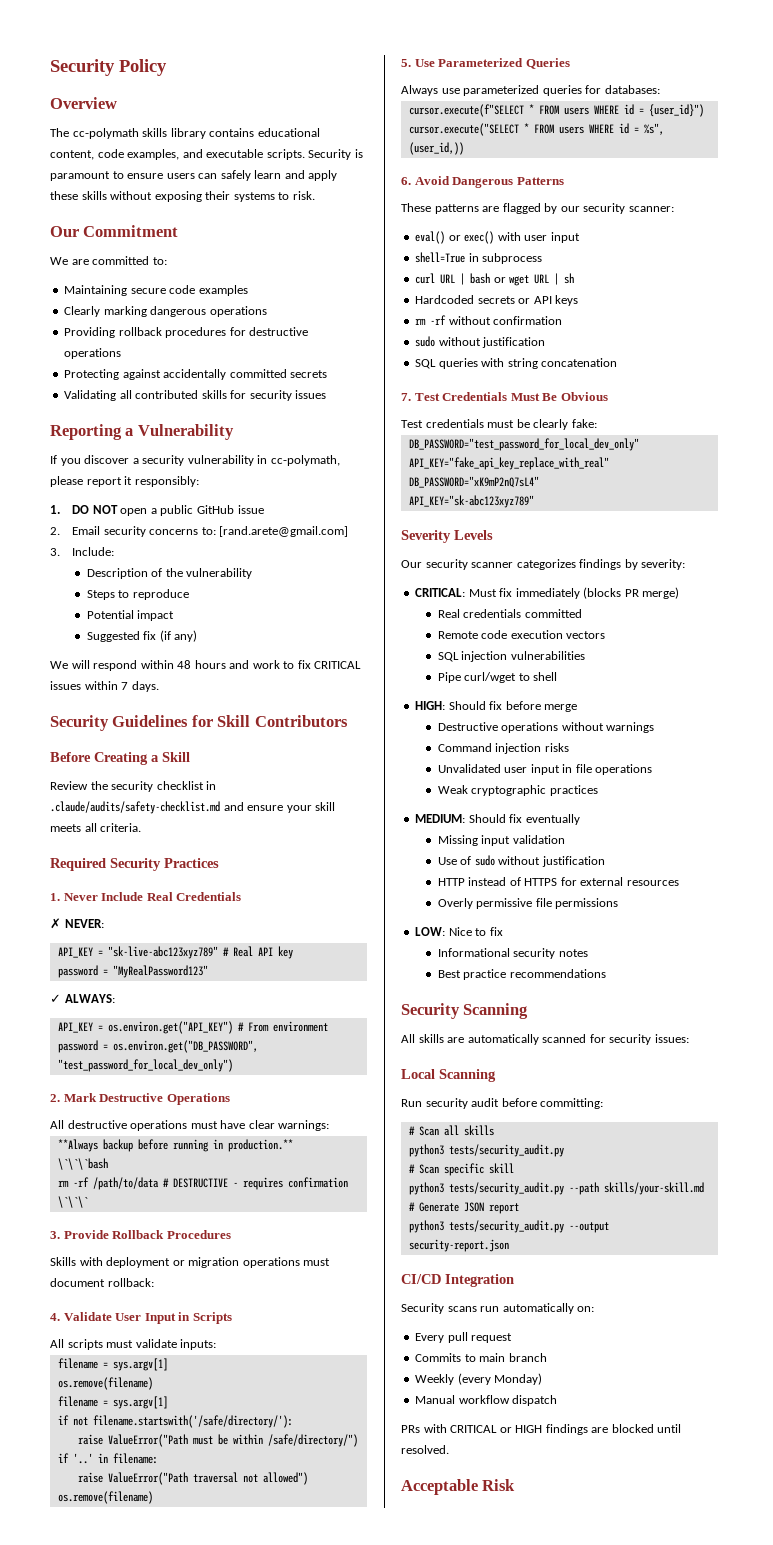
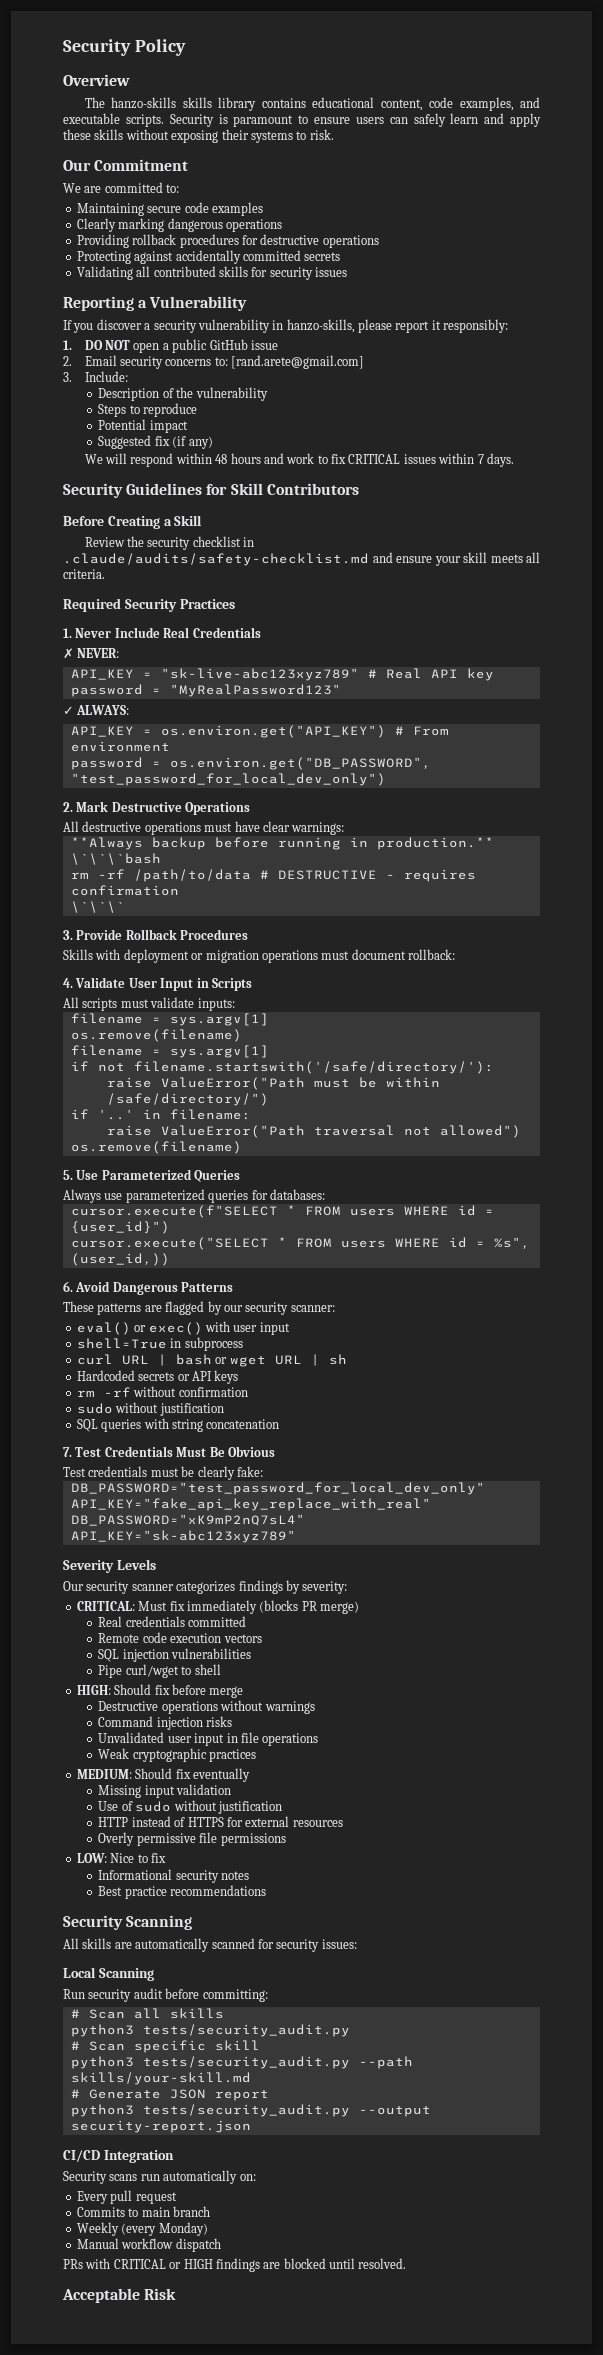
[72,128,139,139] cc-polymath -> [111,97,177,109] hanzo-skills
[270,455,340,466] cc-polymath, -> [286,319,355,333] hanzo-skills,

